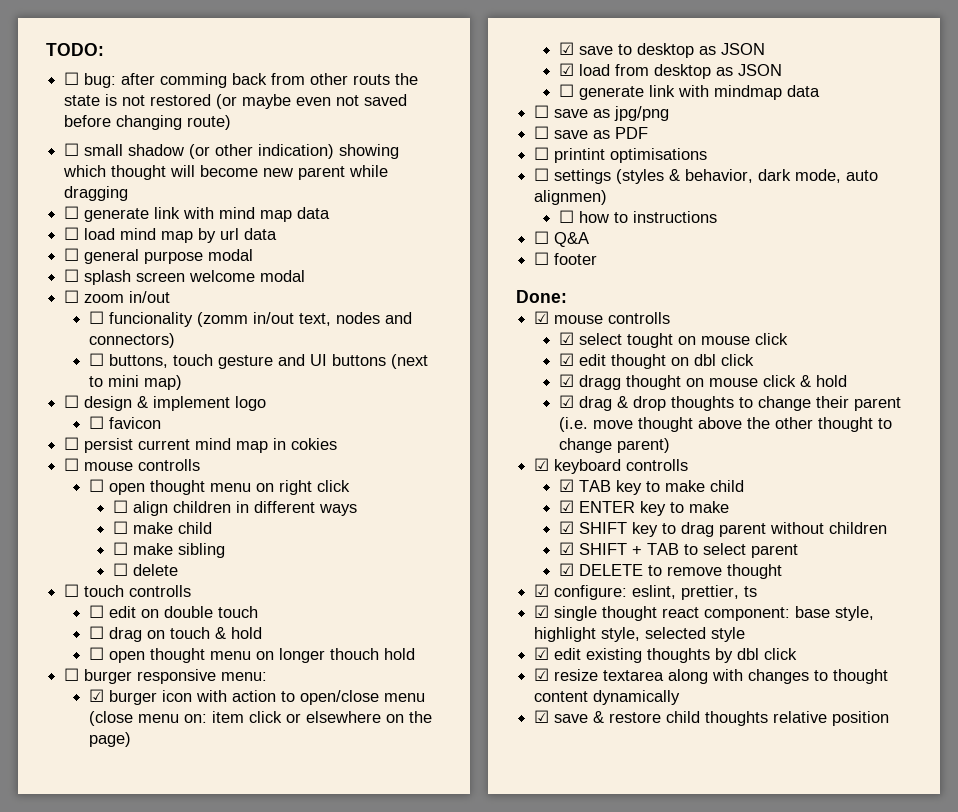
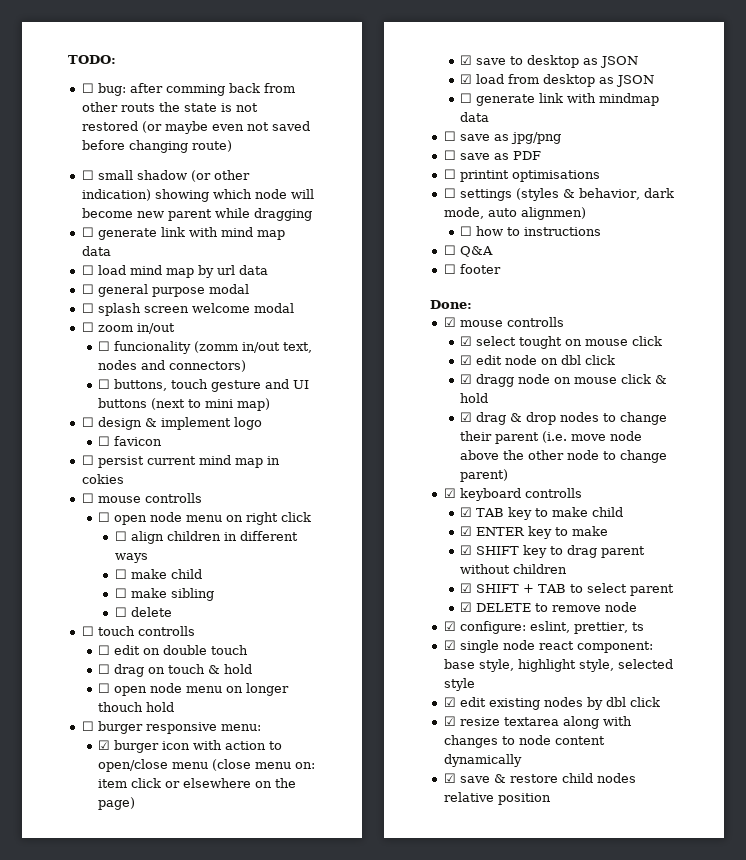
[111,165,167,180] thought -> [254,189,287,199] node
[149,480,205,495] thought -> [150,512,183,522] node
[149,648,205,663] thought -> [150,683,183,693] node
[610,354,666,369] thought -> [505,355,538,365] node
[625,375,681,390] thought -> [518,374,551,384] node
[670,396,734,411] thoughts -> [560,412,600,422] nodes
[637,417,693,432] thought -> [610,431,643,441] node
[817,417,873,432] thought -> [567,450,600,460] node
[726,564,782,579] thought -> [605,602,638,612] node
[602,606,658,621] thought -> [502,640,535,650] node
[647,648,711,663] thoughts -> [543,697,583,707] nodes
[833,669,889,684] thought -> [518,735,551,745] node
[705,711,769,726] thoughts -> [596,773,636,783] nodes

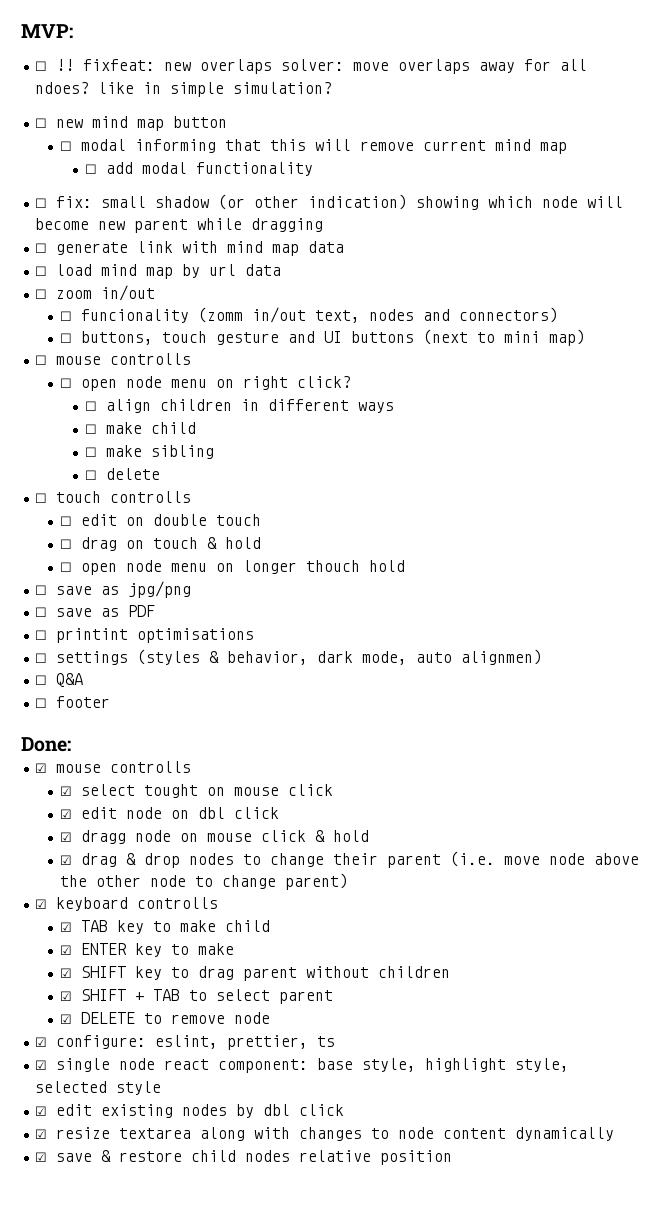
[68,55,116,64] [81,83,295,96] [81,102,258,112] [81,121,310,134] [81,140,232,153] [81,170,94,180] TODO: // ☐ bug: after comming back from other routs the state is not restored (or maybe even not saved before changing route) // ☐ -> [21,24,73,38] [35,59,588,74] [35,82,333,97] [35,116,228,131] [60,139,568,154] [84,162,313,176] [35,196,93,208] MVP: // ☐ !! fixfeat: new overlaps solver: move overlaps away for all ndoes? like in simple simulation? // ☐ new mind map button // ☐ modal informing that this will remove current mind map // ☐ add modal functionality // ☐ fix:
[81,284,249,297] [81,303,294,316] // ☐ general purpose modal // ☐ splash screen welcome modal -> (282, 270) none
[81,417,262,430] [98,436,163,446] [81,455,280,468] [81,474,124,484] // ☐ design & implement logo // ☐ favicon // ☐ persist current mind map in cokies -> (586, 337) none
[281,512,312,522] click -> [297,376,352,388] click?
[81,721,261,734] [98,740,283,753] [98,759,316,772] [98,778,297,788] [98,797,136,810] [460,55,639,68] [460,74,655,87] [460,93,660,106] [460,112,490,122] // ☐ burger responsive menu: // ☑ burger icon with action to open/close menu (close menu on: item click or elsewhere on the page) // ☑ save to desktop as JSON // ☑ load from desktop as JSON // ☐ generate link with mindmap data -> (406, 566) none
[460,226,602,236] // ☐ how to instructions -> (543, 657) none

